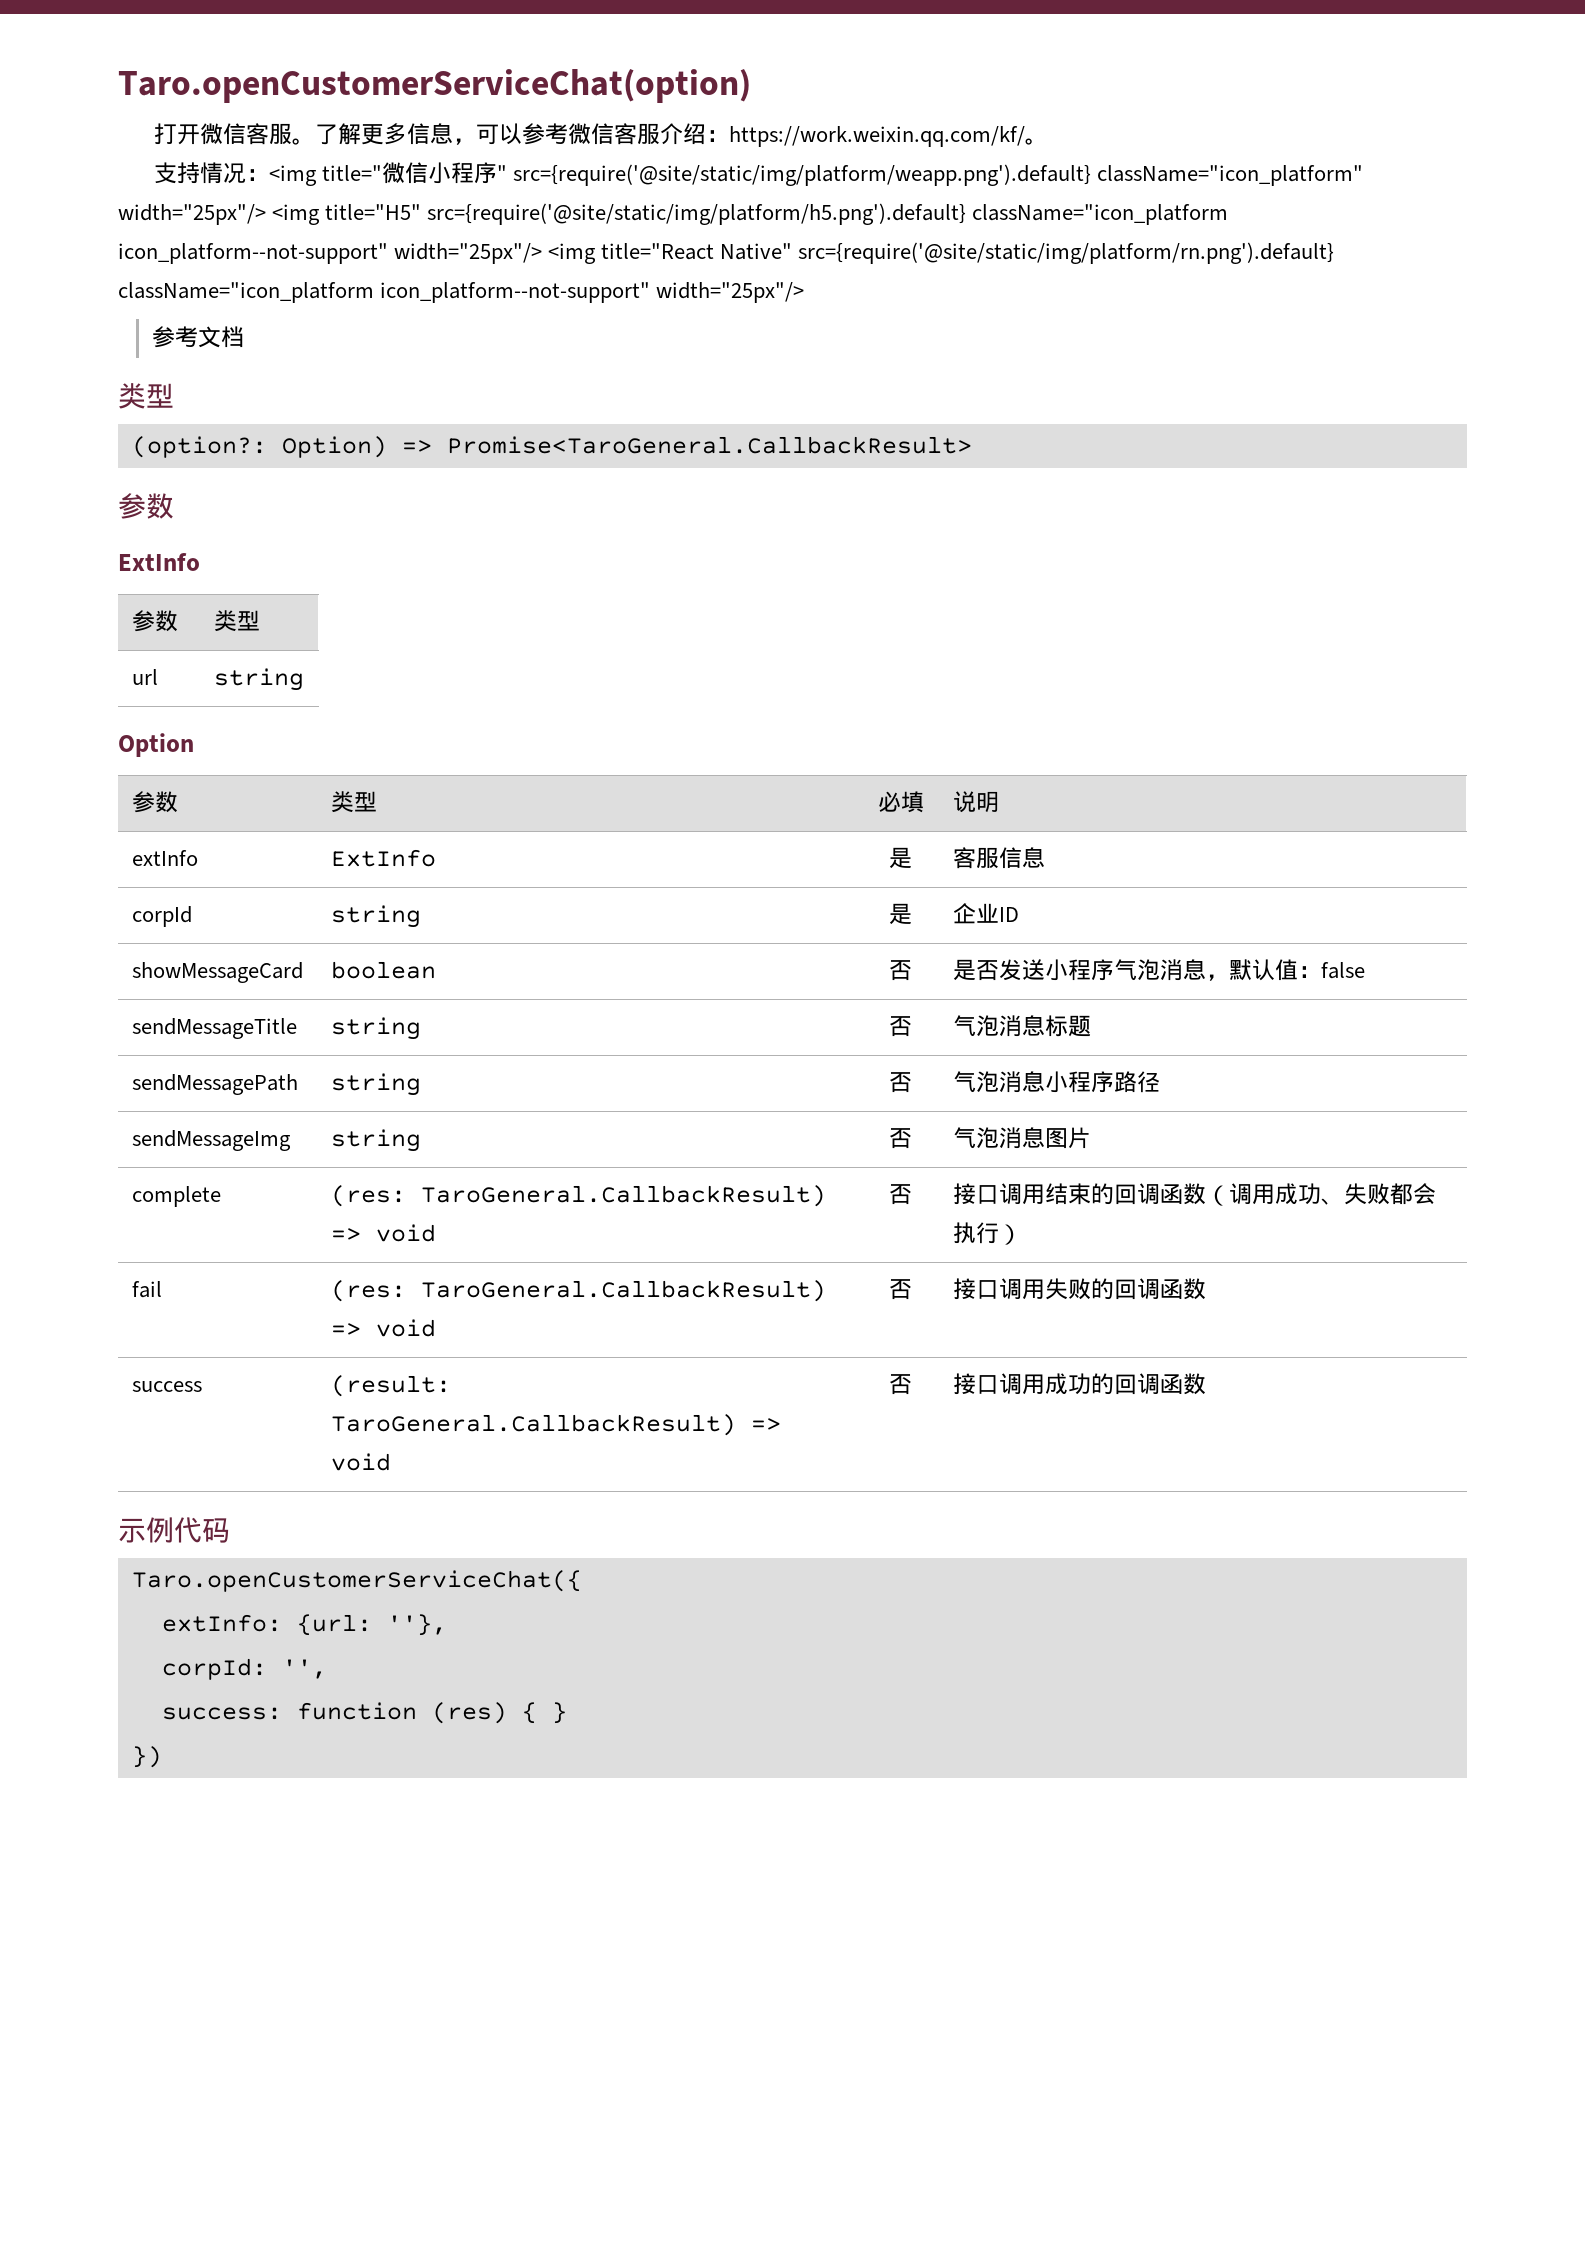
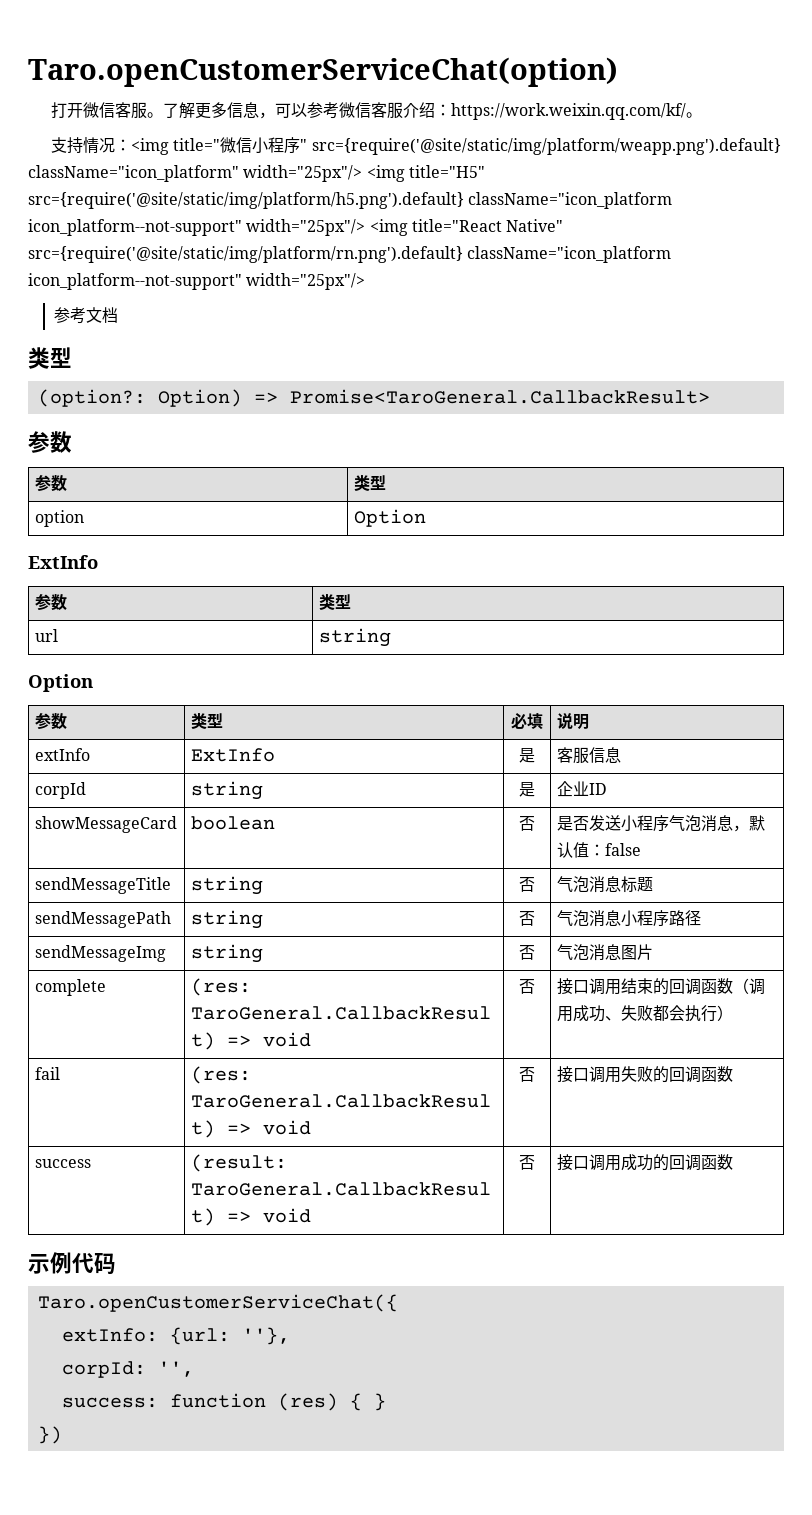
(174, 506) none -> [34,475,67,492] [353,475,386,491] [34,510,84,527] [353,509,426,527] // 参数 | 类型 // option | Option

